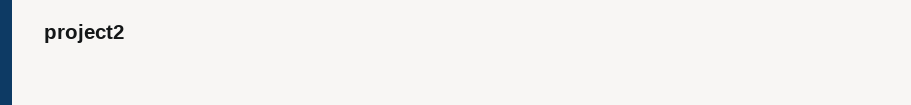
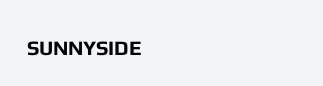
[44,24,124,43] project2 -> [27,41,142,56] SUNNYSIDE

